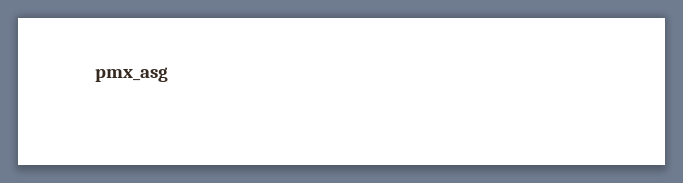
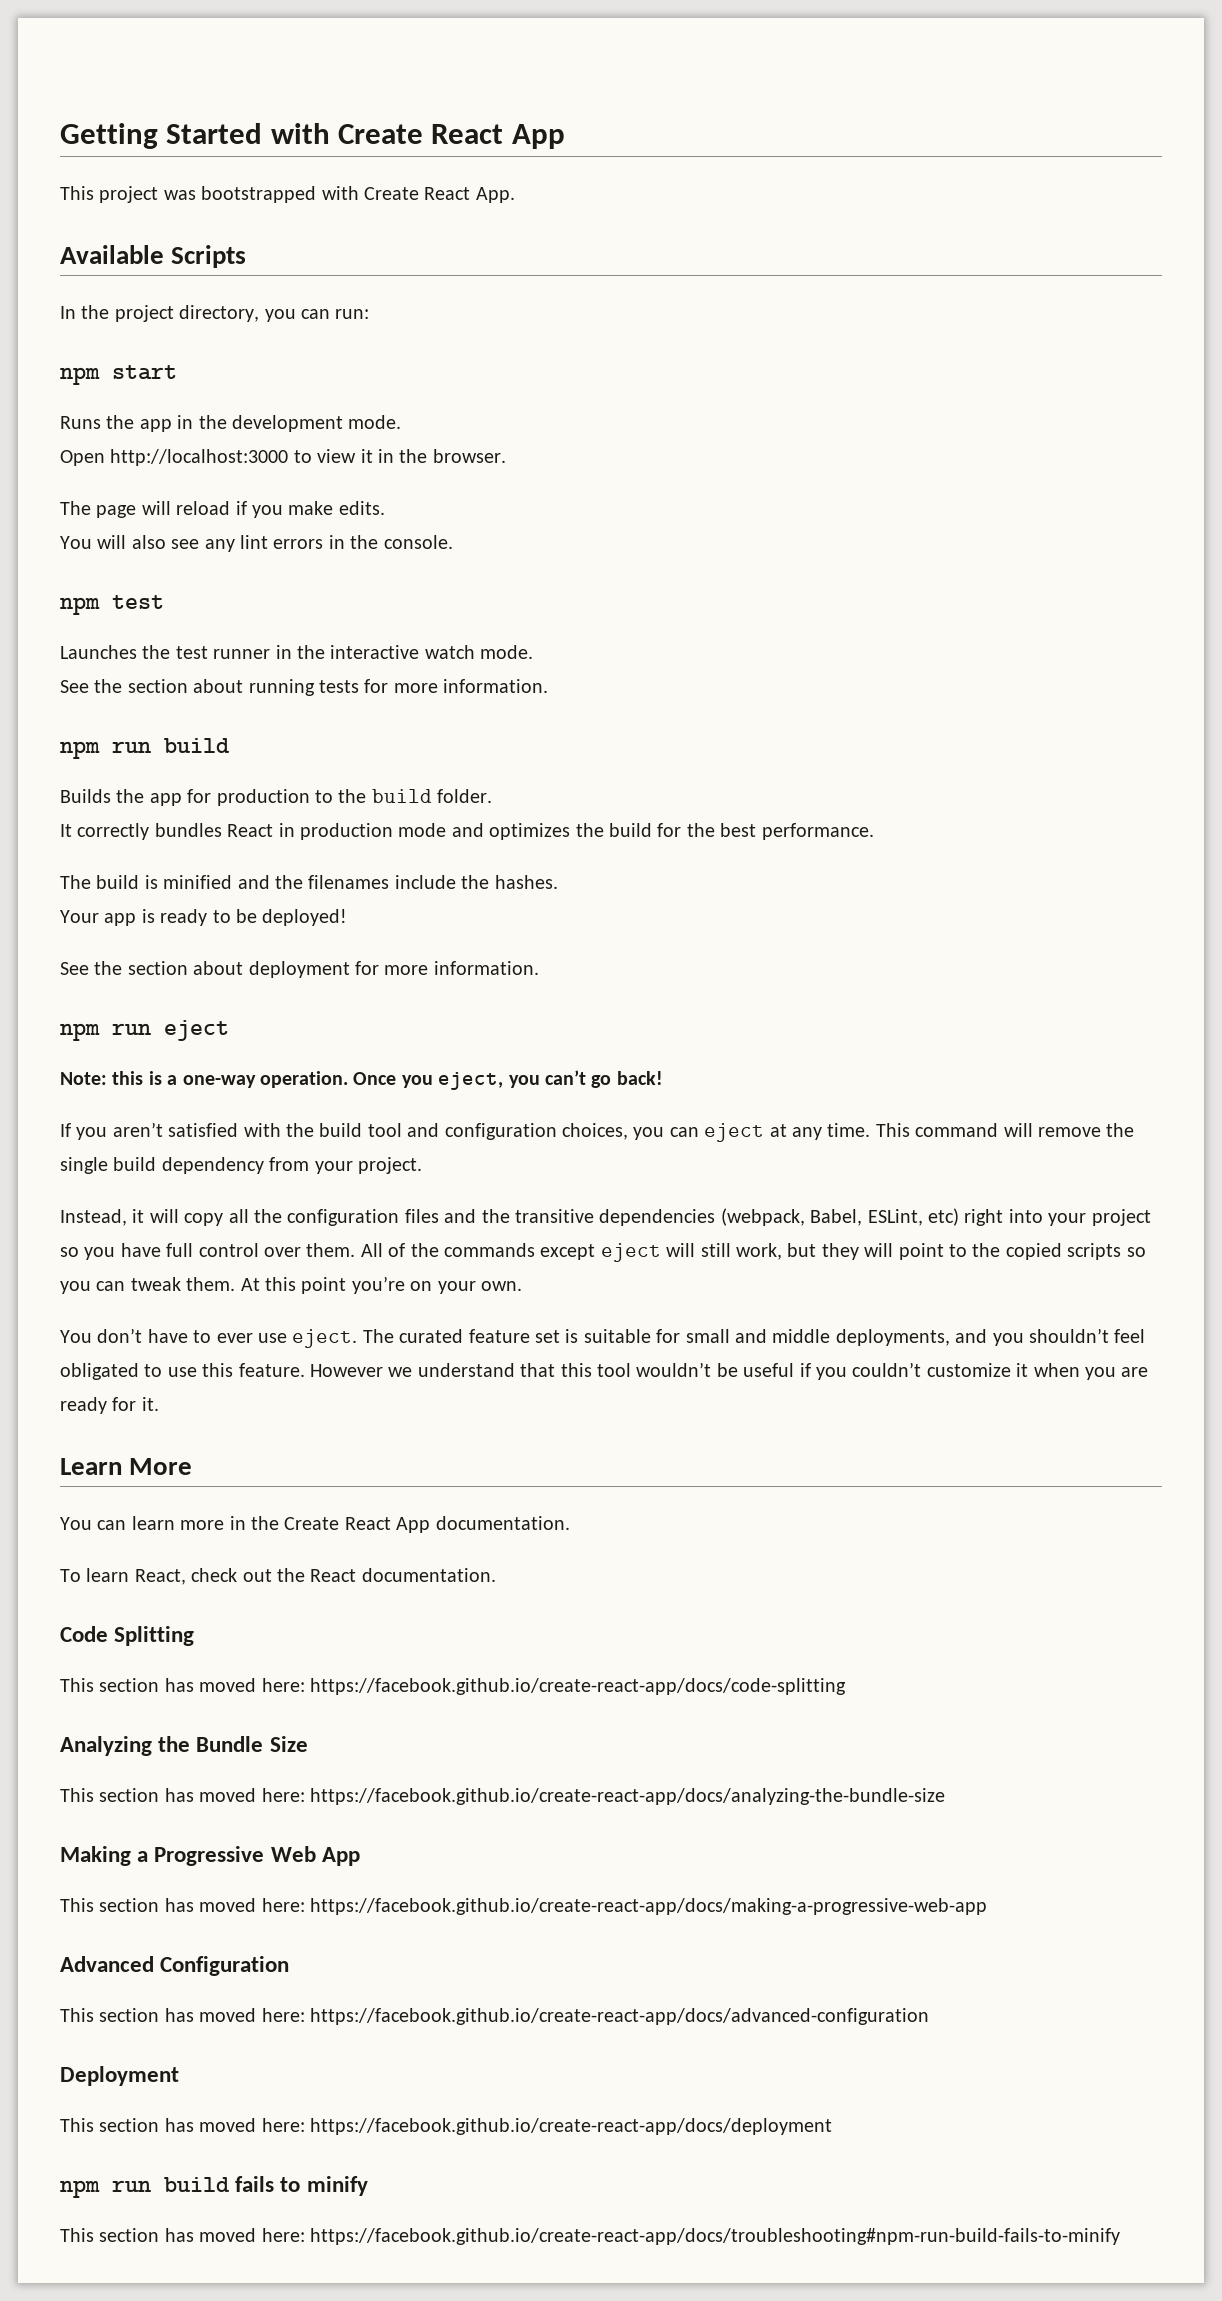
[95,67,168,82] pmx_asg -> [60,123,565,149] [60,186,515,203] [60,245,247,268] [60,305,370,322] [60,365,177,385] [60,415,402,432] [60,449,506,466] [60,501,385,518] [60,535,453,552] [60,595,164,615] [60,645,534,659] [60,679,549,696] [60,738,230,759] [60,789,493,806] [60,823,874,840] [60,875,558,889] [60,909,348,926] [60,961,539,978] [60,1020,229,1041] [60,1070,663,1090] [60,1122,1135,1142] [60,1157,422,1174] [60,1208,1151,1226] [60,1243,1146,1262] [60,1276,522,1294] [60,1328,1146,1348] [60,1362,1149,1380] [60,1397,159,1414] [60,1458,193,1475] [60,1516,570,1533] [60,1568,496,1585] [60,1626,195,1646] [60,1678,846,1695] [60,1736,308,1756] [60,1788,945,1805] [60,1846,360,1866] [60,1898,987,1915] [60,1956,290,1976] [60,2008,929,2025] [60,2066,179,2086] [60,2118,832,2135] [60,2176,368,2198] [60,2228,1120,2245] Getting Started with Create React App // This project was bootstrapped with Create React App. // Available Scripts // In the project directory, you can run: // npm start // Runs the app in the development mode. // Open http://localhost:3000 to view it in the browser. // The page will reload if you make edits. // You will also see any lint errors in the console. // npm test // Launches the test runner in the interactive watch mode. // See the section about running tests for more information. // npm run build // Builds the app for production to the build folder. // It correctly bundles React in production mode and optimizes the build for the best performance. // The build is minified and the filenames include the hashes. // Your app is ready to be deployed! // See the section about deployment for more information. // npm run eject // Note: this is a one-way operation. Once you eject, you can’t go back! // If you aren’t satisfied with the build tool and configuration choices, you can eject at any time. This command will remove the single build dependency from your project. // Instead, it will copy all the configuration files and the transitive dependencies (webpack, Babel, ESLint, etc) right into your project so you have full control over them. All of the commands except eject will still work, but they will point to the copied scripts so you can tweak them. At this point you’re on your own. // You don’t have to ever use eject. The curated feature set is suitable for small and middle deployments, and you shouldn’t feel obligated to use this feature. However we understand that this tool wouldn’t be useful if you couldn’t customize it when you are ready for it. // Learn More // You can learn more in the Create React App documentation. // To learn React, check out the React documentation. // Code Splitting // This section has moved here: https://facebook.github.io/create-react-app/docs/code-splitting // Analyzing the Bundle Size // This section has moved here: https://facebook.github.io/create-react-app/docs/analyzing-the-bundle-size // Making a Progressive Web App // This section has moved here: https://facebook.github.io/create-react-app/docs/making-a-progressive-web-app // Advanced Configuration // This section has moved here: https://facebook.github.io/create-react-app/docs/advanced-configuration // Deployment // This section has moved here: https://facebook.github.io/create-react-app/docs/deployment // npm run build fails to minify // This section has moved here: https://facebook.github.io/create-react-app/docs/troubleshooting#npm-run-build-fails-to-minify

